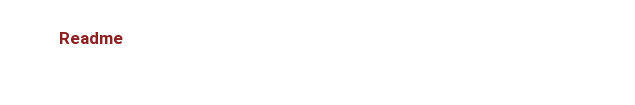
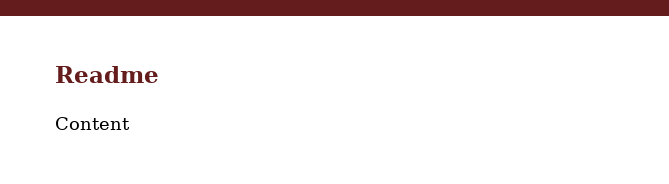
(123, 38) none -> [55,117,130,130] // Content

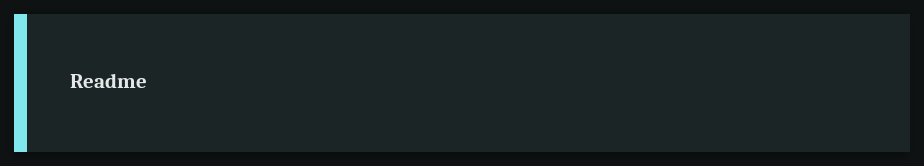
[55,117,130,130] // Content -> (147, 80) none

